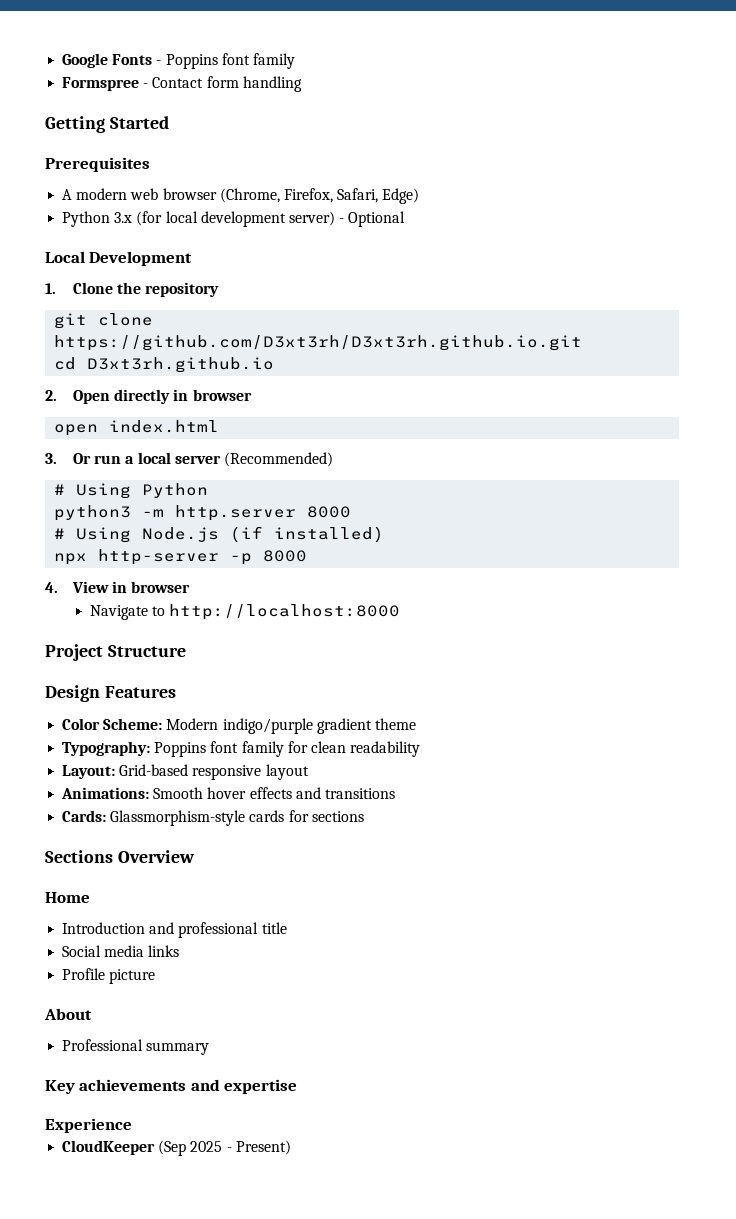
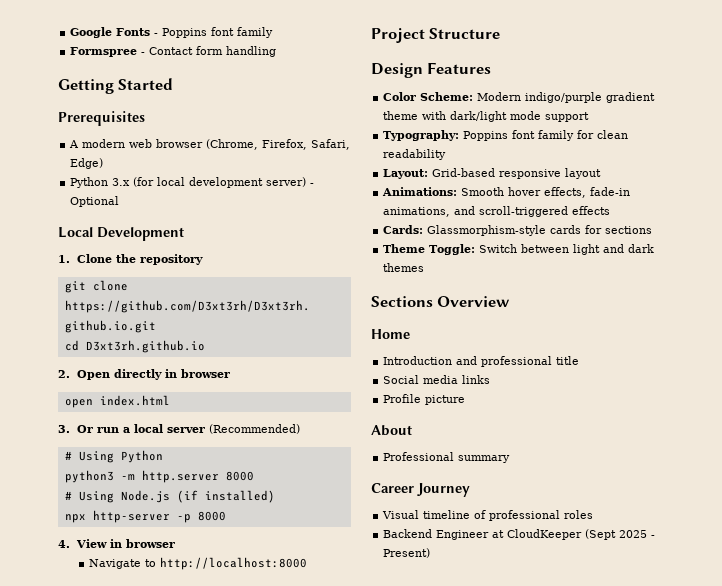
(416, 724) none -> [422,111,590,122] with dark/light mode support
(247, 793) none -> [544,187,631,198] [383,206,569,217] effects, fade-in animations, and scroll-triggered
[295,787,395,799] and transitions -> (611, 210) none
(364, 816) none -> [383,244,655,255] [383,263,425,272] // Theme Toggle: Switch between light and dark themes
[45,1079,298,1094] [45,1118,132,1133] [62,1140,187,1156] Key achievements and expertise // Experience // CloudKeeper (Sep -> [371,483,470,497] [382,510,594,521] [383,529,617,540] Career Journey // Visual timeline of professional roles // Backend Engineer at CloudKeeper (Sept

